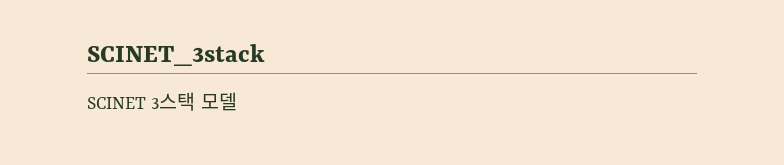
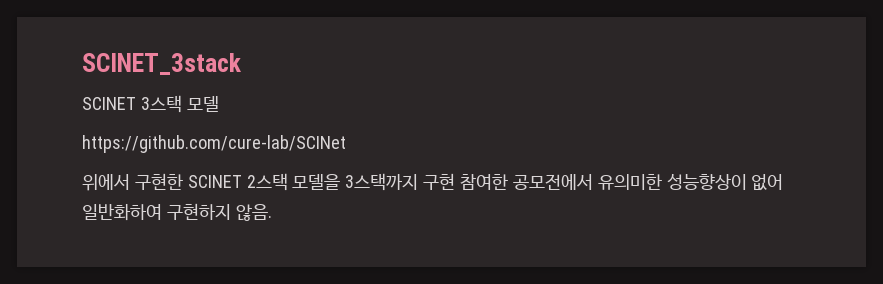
(237, 101) none -> [82,135,346,153] [82,173,784,191] [82,203,272,221] // https://github.com/cure-lab/SCINet // 위에서 구현한 SCINET 2스택 모델을 3스택까지 구현 참여한 공모전에서 유의미한 성능향상이 없어 일반화하여 구현하지 않음.

